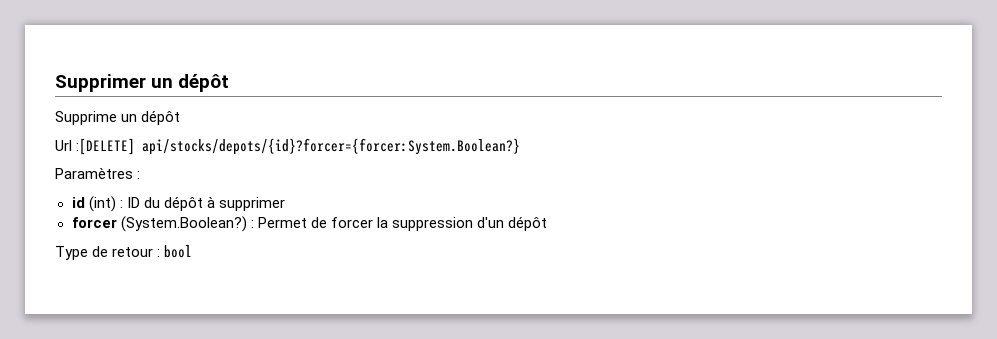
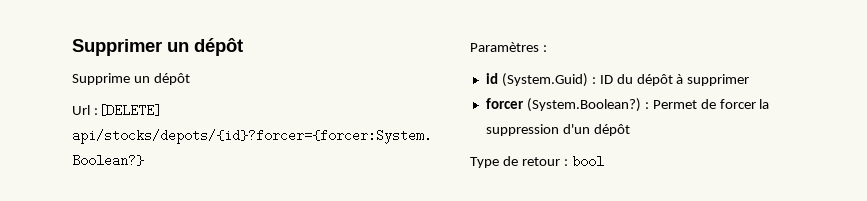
[88,196,116,212] (int) -> [501,73,588,87] (System.Guid)

